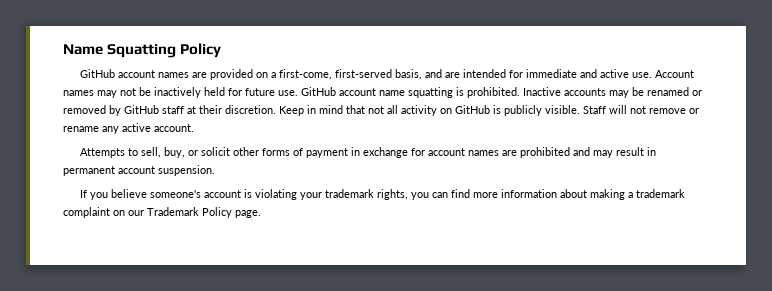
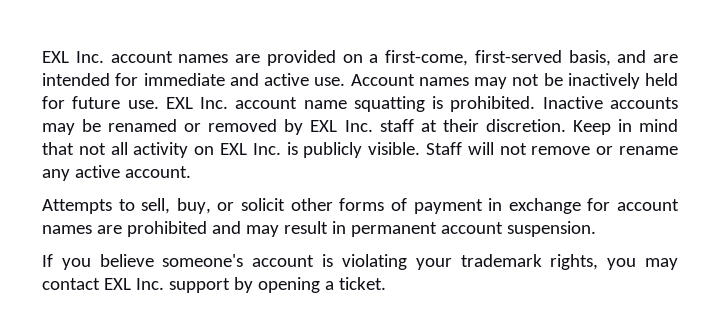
[63,43,222,58] [79,69,115,78] Name Squatting Policy // GitHub -> [42,51,104,63] EXL Inc.
[301,87,336,96] GitHub -> [165,97,229,109] EXL Inc.
[124,105,159,114] GitHub -> [310,120,373,132] EXL Inc.
[455,105,490,114] GitHub -> [220,143,281,155] EXL Inc.
[431,189,685,200] [63,207,261,218] can find more information about making a trademark complaint on our Trademark Policy page. -> [644,258,678,270] [42,277,386,293] may contact EXL Inc. support by opening a ticket.

